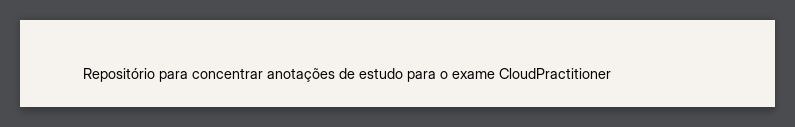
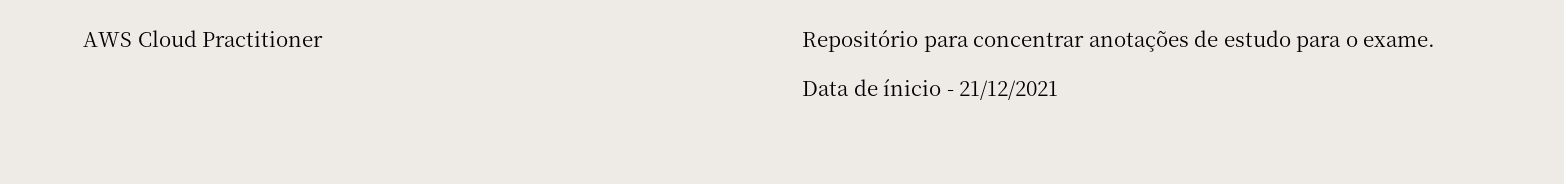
(83, 75) none -> [83,30,324,47] AWS Cloud Practitioner //
[452,68,611,79] exame CloudPractitioner -> [1363,35,1436,47] [802,79,1059,100] exame. // Data de ínicio - 21/12/2021

